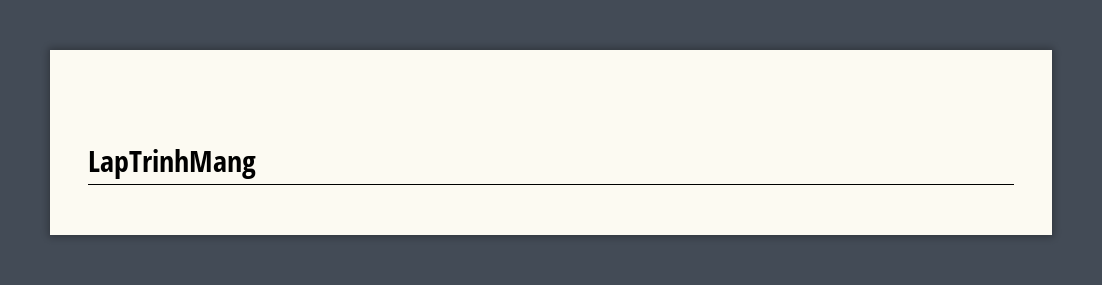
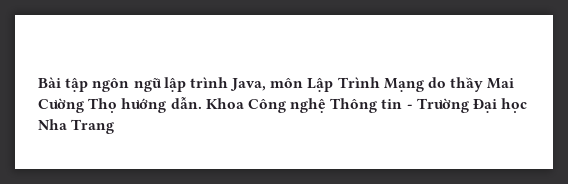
[88,149,256,179] LapTrinhMang -> [38,77,515,92] [38,97,528,113] [38,119,115,134] Bài tập ngôn ngữ lập trình Java, môn Lập Trình Mạng do thầy Mai Cường Thọ hướng dẫn. Khoa Công nghệ Thông tin - Trường Đại học Nha Trang

